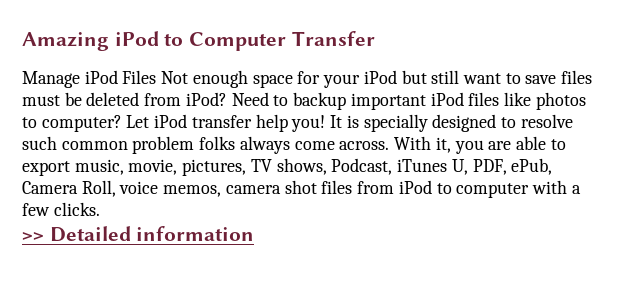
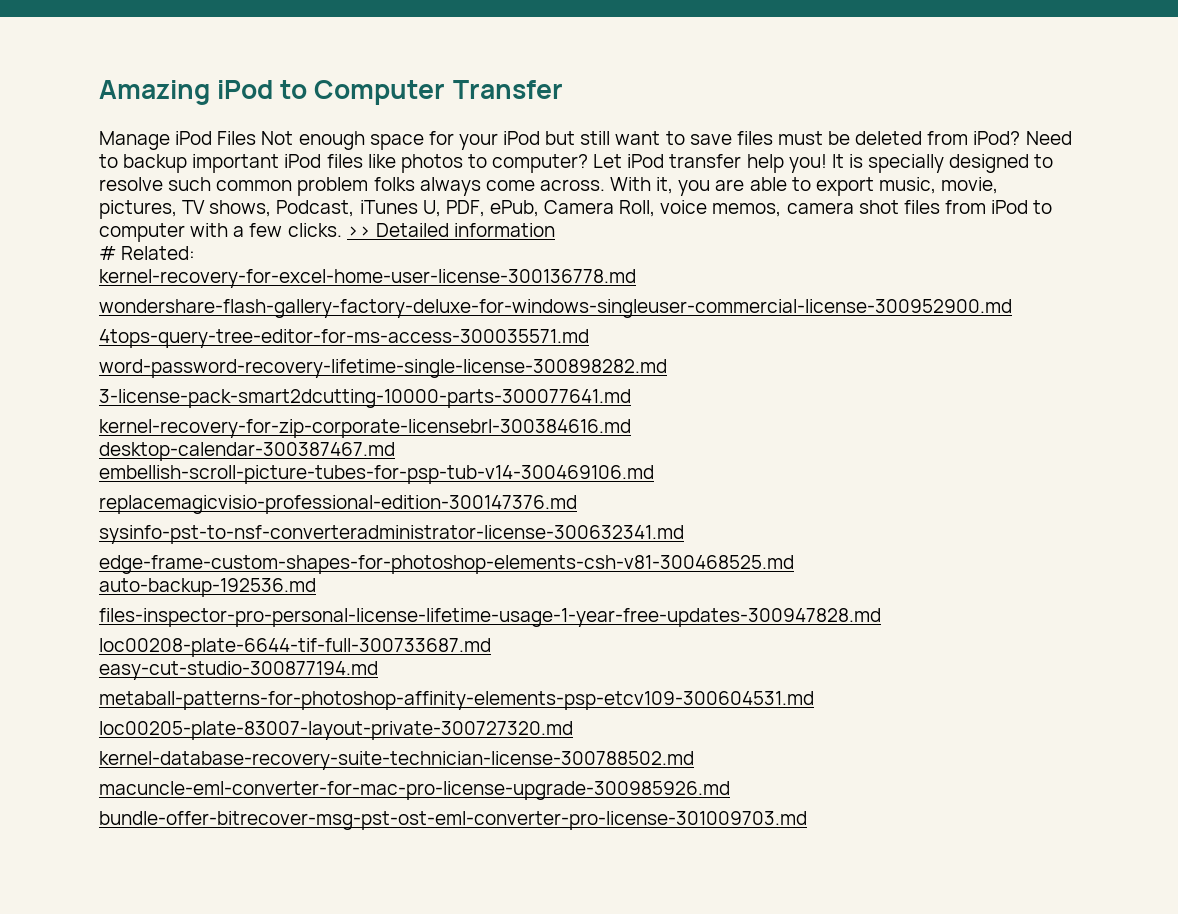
(100, 209) // -> (342, 230) none
(255, 233) none -> [99,246,196,260] [99,269,636,288] [99,299,1012,318] [99,329,589,348] [99,359,667,378] [99,389,631,408] [99,419,631,438] [99,442,395,461] [99,465,654,484] [99,495,577,514] [99,525,684,544] [99,555,794,574] [99,578,316,597] [99,608,881,627] [99,638,491,657] [99,661,378,680] [99,691,814,710] [99,721,573,740] [99,751,694,770] [99,781,730,800] [99,811,807,830] // # Related: // kernel-recovery-for-excel-home-user-license-300136778.md // wondershare-flash-gallery-factory-deluxe-for-windows-singleuser-commercial-license-300952900.md // 4tops-query-tree-editor-for-ms-access-300035571.md // word-password-recovery-lifetime-single-license-300898282.md // 3-license-pack-smart2dcutting-10000-parts-300077641.md // kernel-recovery-for-zip-corporate-licensebrl-300384616.md // desktop-calendar-300387467.md // embellish-scroll-picture-tubes-for-psp-tub-v14-300469106.md // replacemagicvisio-professional-edition-300147376.md // sysinfo-pst-to-nsf-converteradministrator-license-300632341.md // edge-frame-custom-shapes-for-photoshop-elements-csh-v81-300468525.md // auto-backup-192536.md // files-inspector-pro-personal-license-lifetime-usage-1-year-free-updates-300947828.md // loc00208-plate-6644-tif-full-300733687.md // easy-cut-studio-300877194.md // metaball-patterns-for-photoshop-affinity-elements-psp-etcv109-300604531.md // loc00205-plate-83007-layout-private-300727320.md // kernel-database-recovery-suite-technician-license-300788502.md // macuncle-eml-converter-for-mac-pro-license-upgrade-300985926.md // bundle-offer-bitrecover-msg-pst-ost-eml-converter-pro-license-301009703.md

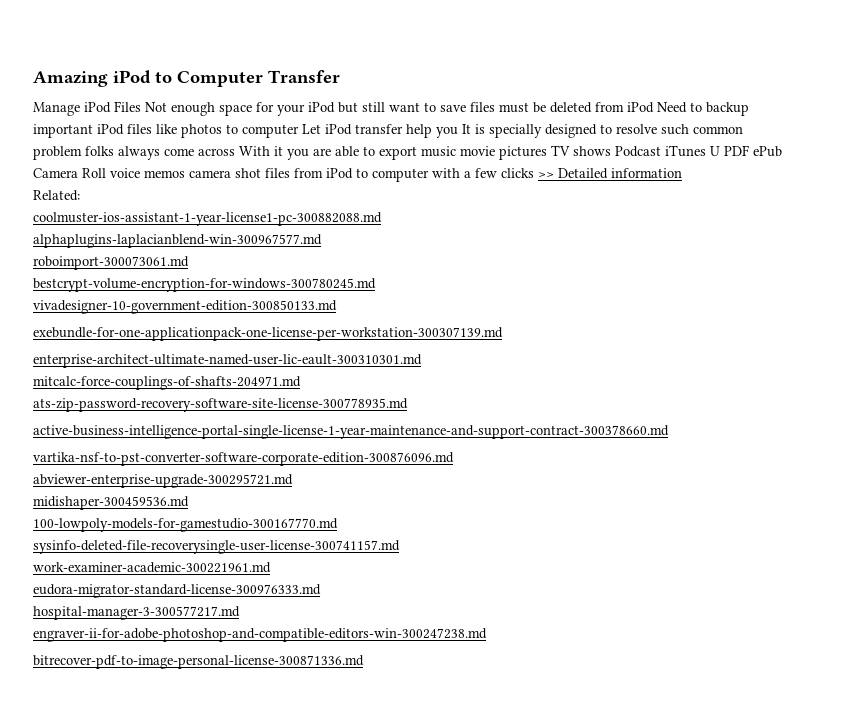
[973,131,1021,145] iPod? -> [627,102,654,113] iPod
[492,154,589,173] computer? -> [242,124,299,138] computer
[788,154,827,173] you! -> [436,127,458,138] you
[539,177,674,194] across. With it, -> [198,146,283,156] across With it
[878,177,999,194] [99,200,782,219] music, movie, pictures, TV shows, Podcast, iTunes U, PDF, ePub, Camera Roll, voice memos, -> [421,145,782,160] [33,168,185,178] music movie pictures TV shows Podcast iTunes U PDF ePub Camera Roll voice memos
[287,223,342,237] clicks. -> [501,168,534,178] clicks
[99,246,116,260] # -> (682, 173) none
[99,269,636,288] [99,299,1012,318] [99,329,589,348] [99,359,667,378] [99,389,631,408] [99,419,631,438] [99,442,395,461] [99,465,654,484] [99,495,577,514] [99,525,684,544] [99,555,794,574] [99,578,316,597] [99,608,881,627] [99,638,491,657] [99,661,378,680] [99,691,814,710] [99,721,573,740] [99,751,694,770] [99,781,730,800] [99,811,807,830] kernel-recovery-for-excel-home-user-license-300136778.md // wondershare-flash-gallery-factory-deluxe-for-windows-singleuser-commercial-license-300952900.md // 4tops-query-tree-editor-for-ms-access-300035571.md // word-password-recovery-lifetime-single-license-300898282.md // 3-license-pack-smart2dcutting-10000-parts-300077641.md // kernel-recovery-for-zip-corporate-licensebrl-300384616.md // desktop-calendar-300387467.md // embellish-scroll-picture-tubes-for-psp-tub-v14-300469106.md // replacemagicvisio-professional-edition-300147376.md // sysinfo-pst-to-nsf-converteradministrator-license-300632341.md // edge-frame-custom-shapes-for-photoshop-elements-csh-v81-300468525.md // auto-backup-192536.md // files-inspector-pro-personal-license-lifetime-usage-1-year-free-updates-300947828.md // loc00208-plate-6644-tif-full-300733687.md // easy-cut-studio-300877194.md // metaball-patterns-for-photoshop-affinity-elements-psp-etcv109-300604531.md // loc00205-plate-83007-layout-private-300727320.md // kernel-database-recovery-suite-technician-license-300788502.md // macuncle-eml-converter-for-mac-pro-license-upgrade-300985926.md // bundle-offer-bitrecover-msg-pst-ost-eml-converter-pro-license-301009703.md -> [33,212,382,226] [33,234,322,248] [33,256,189,270] [33,278,376,292] [33,300,337,314] [33,327,503,341] [33,354,422,368] [33,376,301,390] [33,398,408,412] [33,425,669,439] [33,452,454,466] [33,474,293,488] [33,496,189,510] [33,518,338,532] [33,540,400,554] [33,562,271,573] [33,584,321,598] [33,606,240,620] [33,628,487,642] [33,655,364,669] coolmuster-ios-assistant-1-year-license1-pc-300882088.md // alphaplugins-laplacianblend-win-300967577.md // roboimport-300073061.md // bestcrypt-volume-encryption-for-windows-300780245.md // vivadesigner-10-government-edition-300850133.md // exebundle-for-one-applicationpack-one-license-per-workstation-300307139.md // enterprise-architect-ultimate-named-user-lic-eault-300310301.md // mitcalc-force-couplings-of-shafts-204971.md // ats-zip-password-recovery-software-site-license-300778935.md // active-business-intelligence-portal-single-license-1-year-maintenance-and-support-contract-300378660.md // vartika-nsf-to-pst-converter-software-corporate-edition-300876096.md // abviewer-enterprise-upgrade-300295721.md // midishaper-300459536.md // 100-lowpoly-models-for-gamestudio-300167770.md // sysinfo-deleted-file-recoverysingle-user-license-300741157.md // work-examiner-academic-300221961.md // eudora-migrator-standard-license-300976333.md // hospital-manager-3-300577217.md // engraver-ii-for-adobe-photoshop-and-compatible-editors-win-300247238.md // bitrecover-pdf-to-image-personal-license-300871336.md

